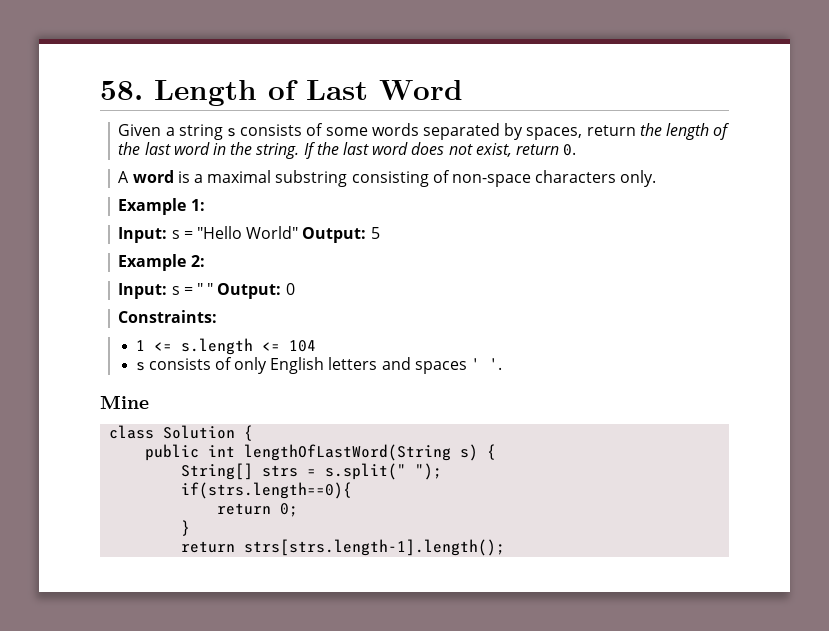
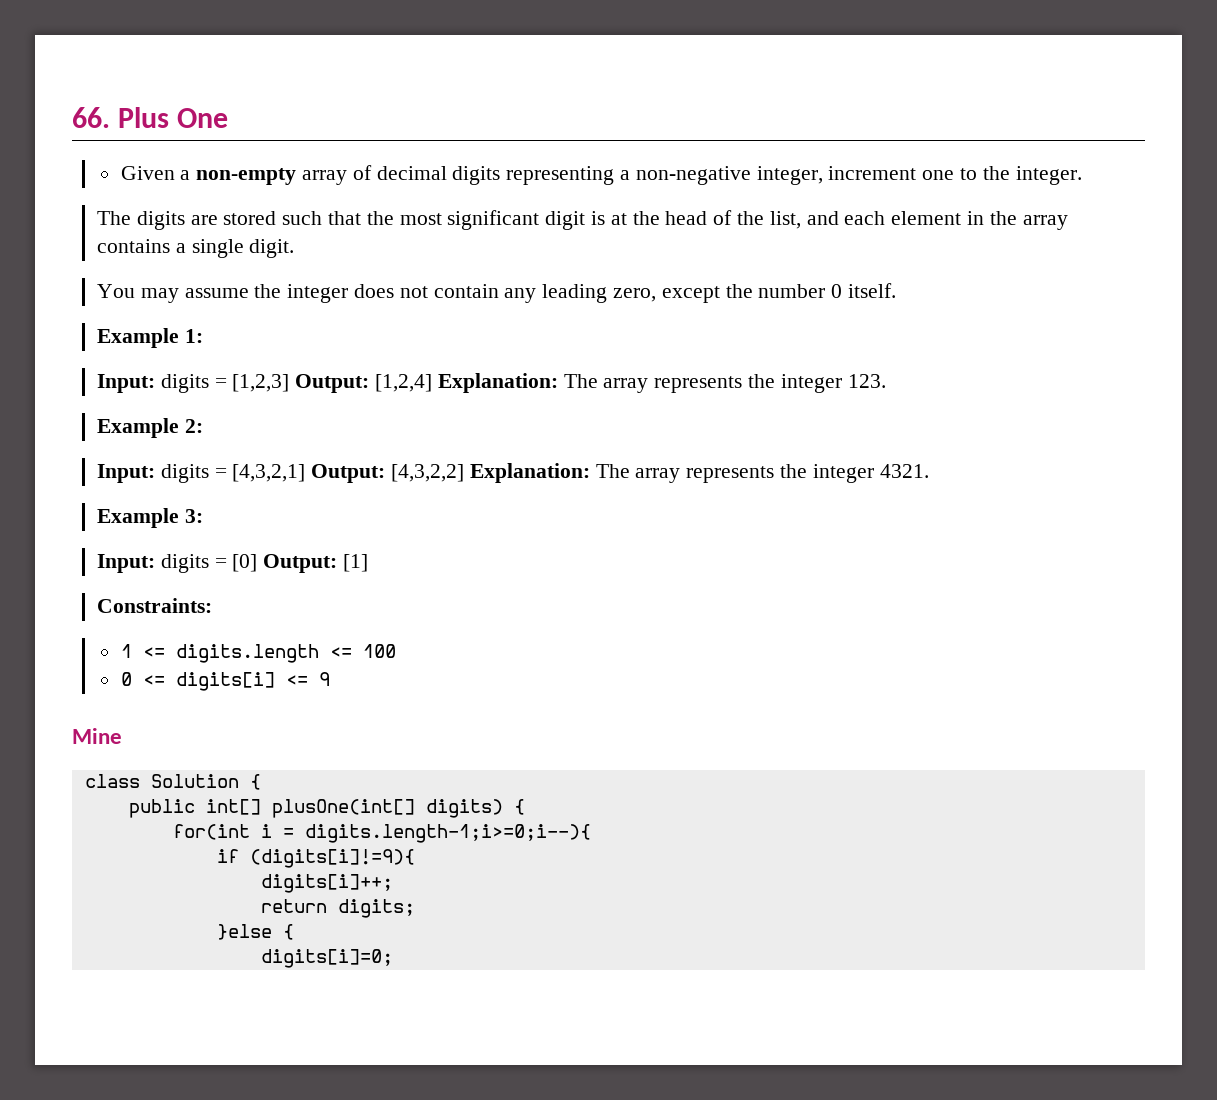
[100,80,463,106] [118,123,731,140] [118,142,577,159] [118,170,657,187] [118,198,205,215] [118,226,380,243] [118,254,205,271] [118,283,295,299] [118,310,218,323] [135,338,316,355] [135,357,502,374] 58. Length of Last Word // Given a string s consists of some words separated by spaces, return the length of the last word in the string. If the last word does not exist, return 0. // A word is a maximal substring consisting of non-space characters only. // Example 1: // Input: s = "Hello World" Output: 5 // Example 2: // Input: s = " " Output: 0 // Constraints: // 1 <= s.length <= 104 // s consists of only English letters and spaces ' '. -> [72,107,228,128] [120,165,1082,185] [96,210,1068,230] [96,239,295,258] [96,283,896,303] [96,328,203,348] [96,373,886,393] [96,418,203,438] [96,463,929,483] [96,508,203,528] [96,554,368,573] [96,598,212,613] [120,644,396,663] [120,672,330,691] 66. Plus One // Given a non-empty array of decimal digits representing a non-negative integer, increment one to the integer. // The digits are stored such that the most significant digit is at the head of the list, and each element in the array contains a single digit. // You may assume the integer does not contain any leading zero, except the number 0 itself. // Example 1: // Input: digits = [1,2,3] Output: [1,2,4] Explanation: The array represents the integer 123. // Example 2: // Input: digits = [4,3,2,1] Output: [4,3,2,2] Explanation: The array represents the integer 4321. // Example 3: // Input: digits = [0] Output: [1] // Constraints: // 1 <= digits.length <= 100 // 0 <= digits[i] <= 9
[208,444,497,461] [181,463,443,480] [181,482,353,499] [217,503,299,517] [181,520,191,536] [181,539,506,556] int lengthOfLastWord(String s) { // String[] strs = s.split(" "); // if(strs.length==0){ // return 0; // } // return strs[strs.length-1].length(); -> [205,799,525,818] [172,824,591,843] [216,849,415,868] [260,874,393,893] [260,899,415,918] [216,924,294,940] [260,949,393,968] int[] plusOne(int[] digits) { // for(int i = digits.length-1;i>=0;i--){ // if (digits[i]!=9){ // digits[i]++; // return digits; // }else { // digits[i]=0;

